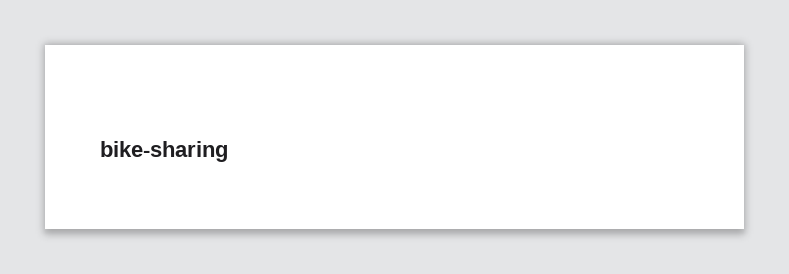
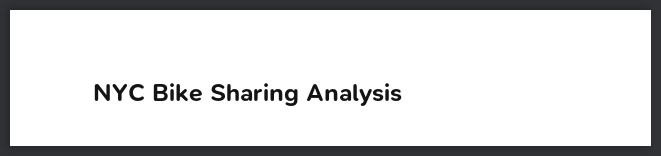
[100,141,228,162] bike-sharing -> [93,83,402,106] NYC Bike Sharing Analysis

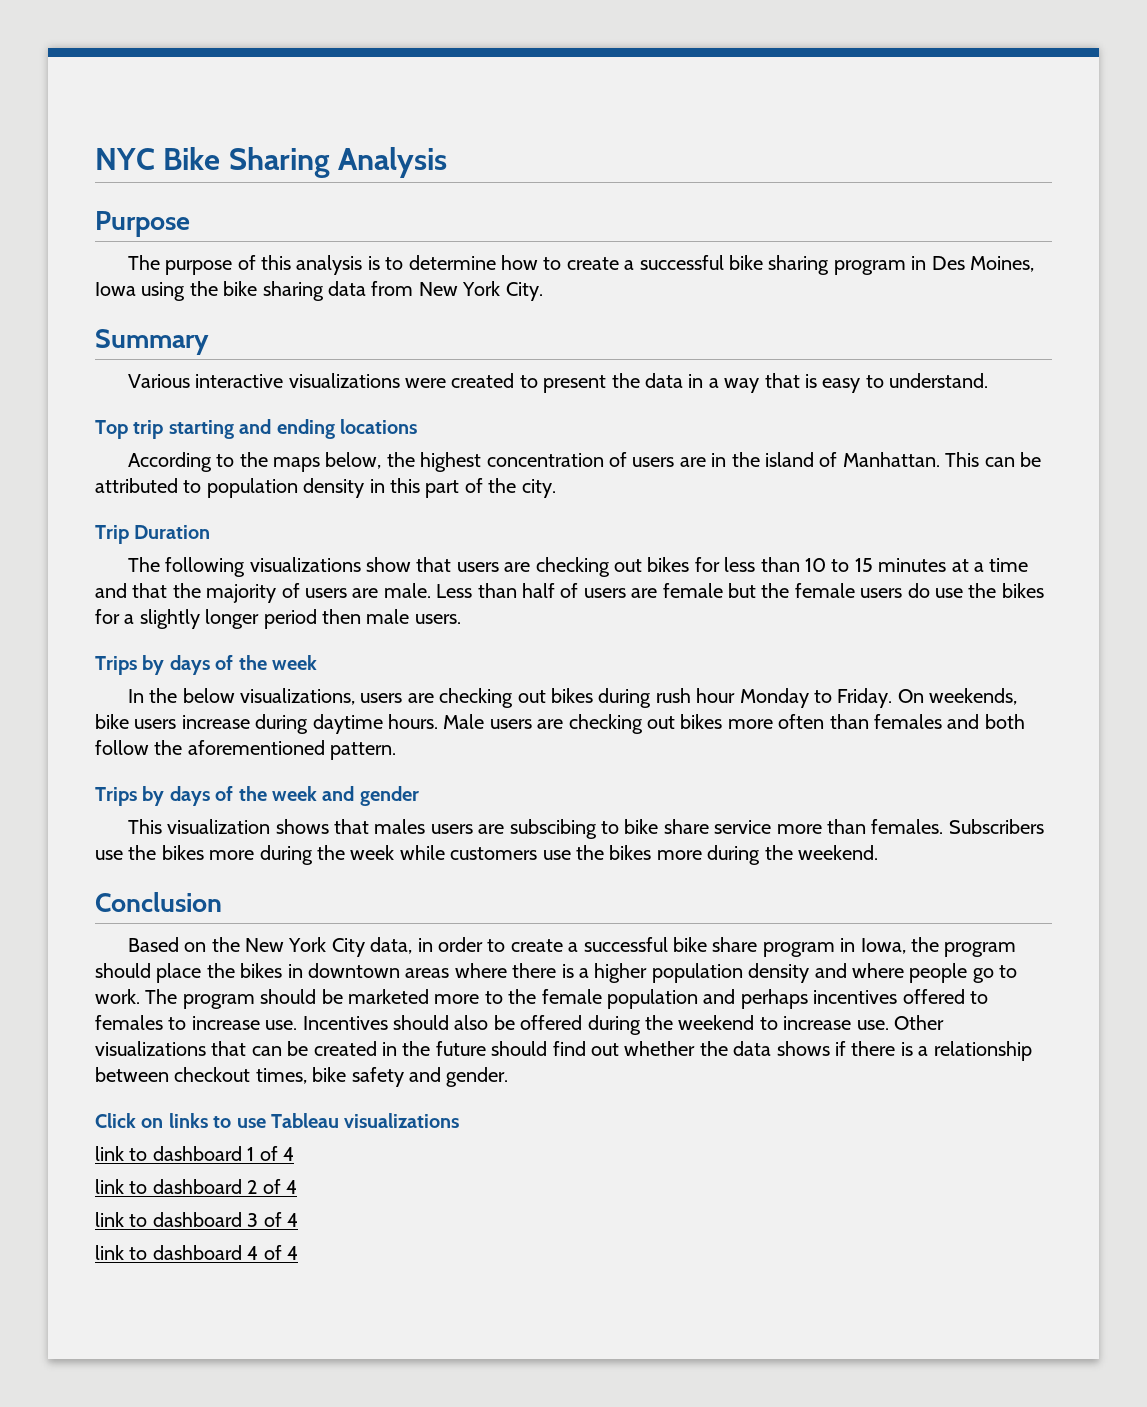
(402, 94) none -> [95,211,190,237] [127,255,1035,275] [95,281,543,301] [95,329,209,355] [127,373,989,393] [95,419,417,439] [127,452,1042,472] [95,478,556,498] [95,525,211,544] [127,557,1029,577] [95,583,1044,603] [95,609,461,629] [95,655,317,675] [127,688,1018,708] [95,714,1025,734] [95,740,397,760] [95,786,419,806] [127,819,1044,839] [95,845,878,865] [95,892,222,912] [127,937,1017,957] [95,963,1018,983] [95,989,988,1009] [95,1015,944,1035] [95,1041,1032,1061] [95,1067,509,1087] [95,1113,460,1128] [95,1146,294,1161] [95,1179,297,1194] [95,1212,298,1227] [95,1245,298,1260] // Purpose // The purpose of this analysis is to determine how to create a successful bike sharing program in Des Moines, Iowa using the bike sharing data from New York City. // Summary // Various interactive visualizations were created to present the data in a way that is easy to understand. // Top trip starting and ending locations // According to the maps below, the highest concentration of users are in the island of Manhattan. This can be attributed to population density in this part of the city. // Trip Duration // The following visualizations show that users are checking out bikes for less than 10 to 15 minutes at a time and that the majority of users are male. Less than half of users are female but the female users do use the bikes for a slightly longer period then male users. // Trips by days of the week // In the below visualizations, users are checking out bikes during rush hour Monday to Friday. On weekends, bike users increase during daytime hours. Male users are checking out bikes more often than females and both follow the aforementioned pattern. // Trips by days of the week and gender // This visualization shows that males users are subscibing to bike share service more than females. Subscribers use the bikes more during the week while customers use the bikes more during the weekend. // Conclusion // Based on the New York City data, in order to create a successful bike share program in Iowa, the program should place the bikes in downtown areas where there is a higher population density and where people go to work. The program should be marketed more to the female population and perhaps incentives offered to females to increase use. Incentives should also be offered during the weekend to increase use. Other visualizations that can be created in the future should find out whether the data shows if there is a relationship between checkout times, bike safety and gender. // Click on links to use Tableau visualizations // link to dashboard 1 of 4 // link to dashboard 2 of 4 // link to dashboard 3 of 4 // link to dashboard 4 of 4

